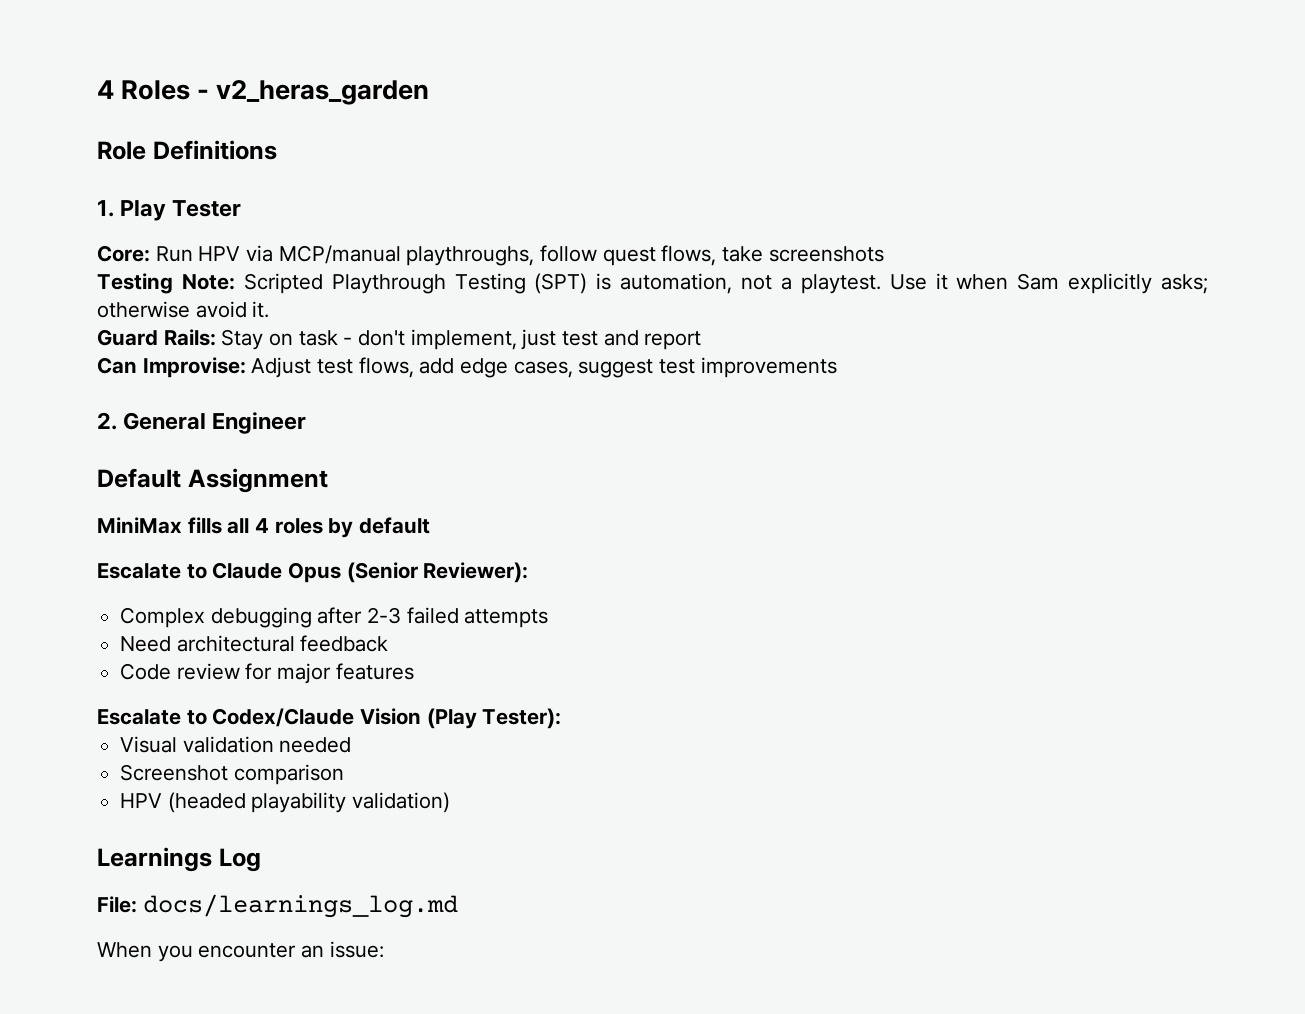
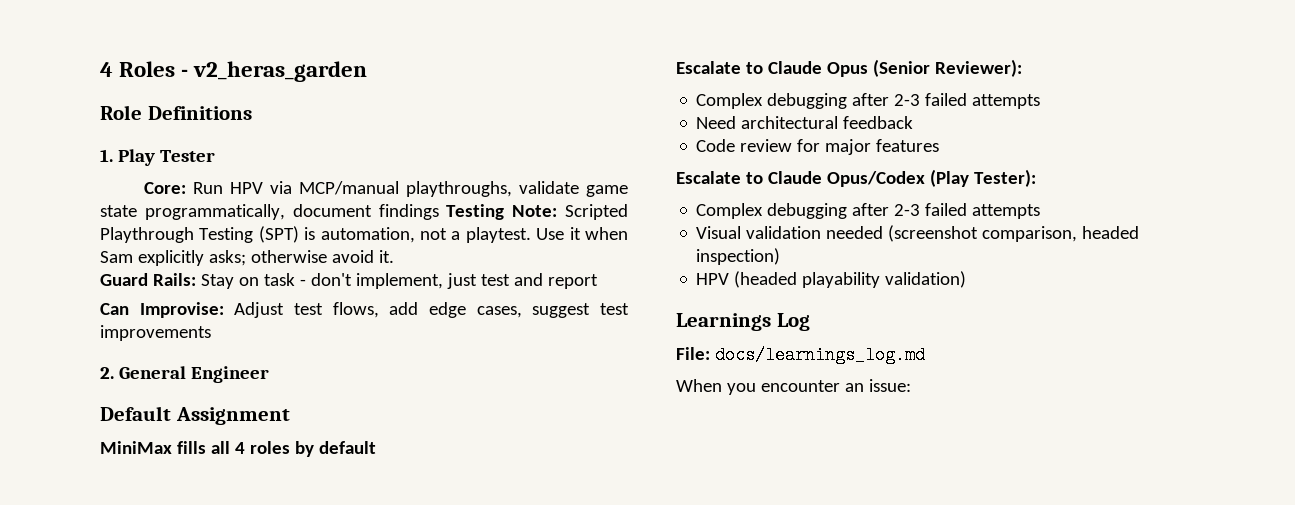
[540,245,884,266] follow quest flows, take screenshots // -> [519,181,628,197] [100,204,439,220] validate game state programmatically, document findings
[212,708,422,727] Codex/Claude Vision -> [767,171,925,187] Claude Opus/Codex
(562, 718) none -> [696,203,1041,219] // Complex debugging after 2-3 failed attempts
[120,764,344,785] // Screenshot comparison -> [888,225,1140,242] [696,248,781,265] (screenshot comparison, headed inspection)

